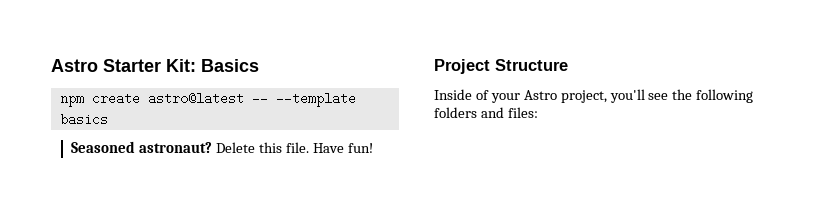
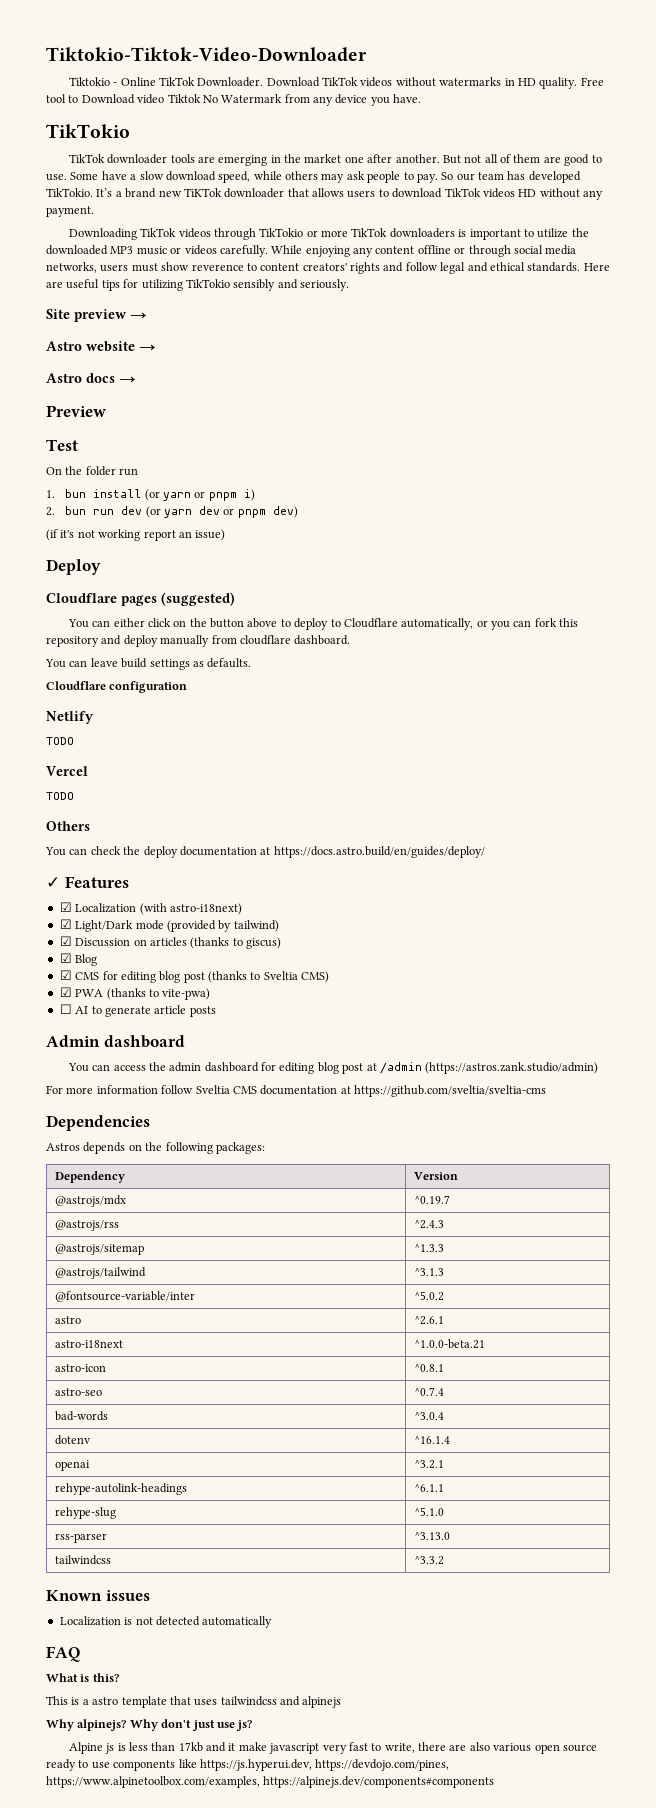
[51,59,259,72] [59,92,356,107] [59,113,108,126] [71,141,373,153] [434,59,568,74] [434,89,754,103] [434,107,538,118] Astro Starter Kit: Basics // npm create astro@latest -- --template basics // Seasoned astronaut? Delete this file. Have fun! // Project Structure // Inside of your Astro project, you'll see the following folders and files: -> [46,47,367,62] [68,77,604,89] [46,94,422,106] [46,124,130,138] [68,154,602,166] [46,171,581,183] [46,188,603,200] [46,206,94,217] [68,228,589,240] [46,245,577,257] [46,262,610,274] [46,279,349,291] [46,309,147,322] [46,341,156,352] [46,373,136,383] [46,405,107,417] [46,439,78,451] [46,466,139,476] [46,489,255,501] [46,506,298,518] [46,529,226,541] [46,559,101,575] [46,592,235,606] [67,618,579,630] [46,635,351,647] [45,658,252,670] [46,681,188,693] [46,711,94,724] [46,737,74,745] [46,766,88,776] [46,792,74,800] [46,821,90,831] [45,846,485,858] [46,876,129,888] [59,902,242,915] [59,919,279,932] [59,936,281,949] [59,953,98,966] [59,970,330,983] [59,987,211,1000] [59,1004,216,1017] [46,1035,185,1048] [67,1062,599,1074] [46,1085,546,1097] [46,1115,150,1131] [46,1142,265,1154] [54,1171,125,1183] [413,1172,458,1180] [54,1195,126,1207] [413,1195,450,1204] [54,1220,119,1231] [413,1220,444,1229] [54,1244,144,1255] [413,1244,444,1252] [54,1267,146,1279] [413,1268,444,1276] [54,1291,195,1302] [413,1291,444,1301] [54,1316,81,1324] [413,1316,444,1325] [54,1340,123,1348] [413,1339,485,1349] [54,1364,106,1372] [413,1364,444,1372] [54,1388,102,1396] [413,1387,444,1396] [54,1411,108,1421] [413,1412,444,1420] [54,1435,91,1445] [413,1436,450,1444] [54,1460,90,1471] [413,1460,444,1469] [54,1483,187,1495] [413,1484,444,1492] [54,1507,116,1519] [413,1507,444,1516] [54,1533,107,1543] [413,1532,450,1540] [54,1555,111,1565] [413,1556,444,1565] [46,1590,150,1601] [59,1616,273,1628] [46,1646,80,1662] [46,1673,119,1682] [46,1696,342,1708] [46,1719,253,1731] [68,1742,597,1754] [46,1759,450,1771] [46,1776,495,1788] Tiktokio-Tiktok-Video-Downloader // Tiktokio - Online TikTok Downloader. Download TikTok videos without watermarks in HD quality. Free tool to Download video Tiktok No Watermark from any device you have. // TikTokio // TikTok downloader tools are emerging in the market one after another. But not all of them are good to use. Some have a slow download speed, while others may ask people to pay. So our team has developed TikTokio. It’s a brand new TiKTok downloader that allows users to download TikTok videos HD without any payment. // Downloading TikTok videos through TikTokio or more TikTok downloaders is important to utilize the downloaded MP3 music or videos carefully. While enjoying any content offline or through social media networks, users must show reverence to content creators' rights and follow legal and ethical standards. Here are useful tips for utilizing TikTokio sensibly and seriously. // Site preview → // Astro website → // Astro docs → // Preview // Test // On the folder run // 1. bun install (or yarn or pnpm i) // 2. bun run dev (or yarn dev or pnpm dev) // (if it's not working report an issue) // Deploy // Cloudflare pages (suggested) // You can either click on the button above to deploy to Cloudflare automatically, or you can fork this repository and deploy manually from cloudflare dashboard. // You can leave build settings as defaults. // Cloudflare configuration // Netlify // TODO // Vercel // TODO // Others // You can check the deploy documentation at https://docs.astro.build/en/guides/deploy/ // ✓ Features // ☑ Localization (with astro-i18next) // ☑ Light/Dark mode (provided by tailwind) // ☑ Discussion on articles (thanks to giscus) // ☑ Blog // ☑ CMS for editing blog post (thanks to Sveltia CMS) // ☑ PWA (thanks to vite-pwa) // ☐ AI to generate article posts // Admin dashboard // You can access the admin dashboard for editing blog post at /admin (https://astros.zank.studio/admin) // For more information follow Sveltia CMS documentation at https://github.com/sveltia/sveltia-cms // Dependencies // Astros depends on the following packages: // Dependency | Version // @astrojs/mdx | ^0.19.7 // @astrojs/rss | ^2.4.3 // @astrojs/sitemap | ^1.3.3 // @astrojs/tailwind | ^3.1.3 // @fontsource-variable/inter | ^5.0.2 // astro | ^2.6.1 // astro-i18next | ^1.0.0-beta.21 // astro-icon | ^0.8.1 // astro-seo | ^0.7.4 // bad-words | ^3.0.4 // dotenv | ^16.1.4 // openai | ^3.2.1 // rehype-autolink-headings | ^6.1.1 // rehype-slug | ^5.1.0 // rss-parser | ^3.13.0 // tailwindcss | ^3.3.2 // Known issues // Localization is not detected automatically // FAQ // What is this? // This is a astro template that uses tailwindcss and alpinejs // Why alpinejs? Why don't just use js? // Alpine js is less than 17kb and it make javascript very fast to write, there are also various open source ready to use components like https://js.hyperui.dev, https://devdojo.com/pines, https://www.alpinetoolbox.com/examples, https://alpinejs.dev/components#components

